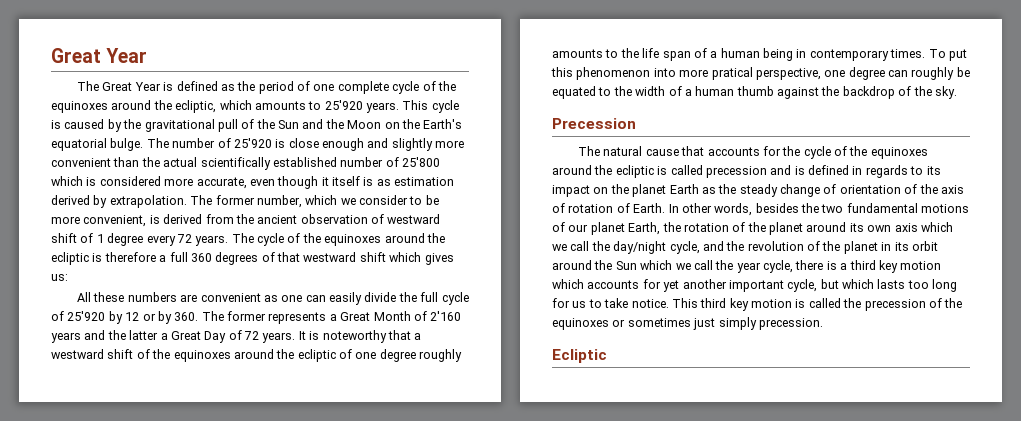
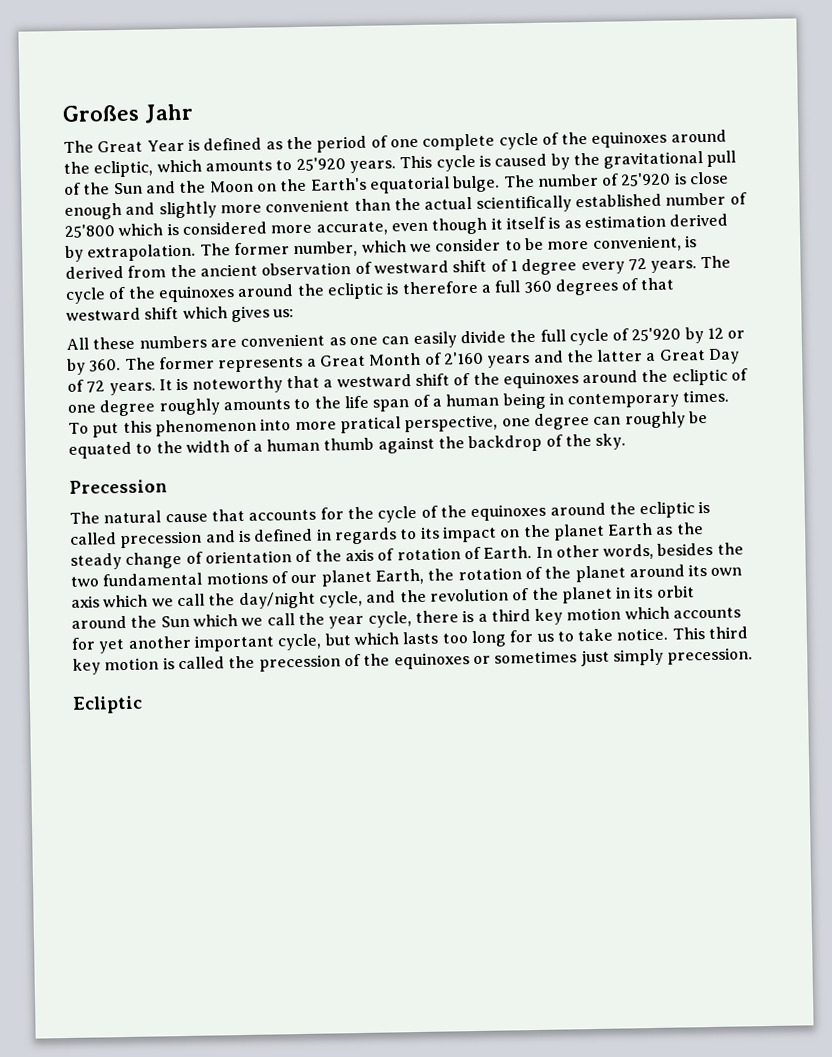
[51,48,148,63] Great Year -> [62,103,194,124] Großes Jahr

